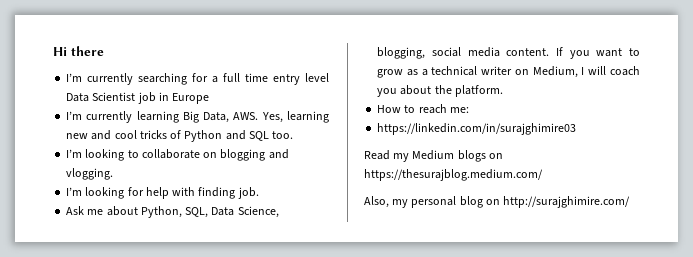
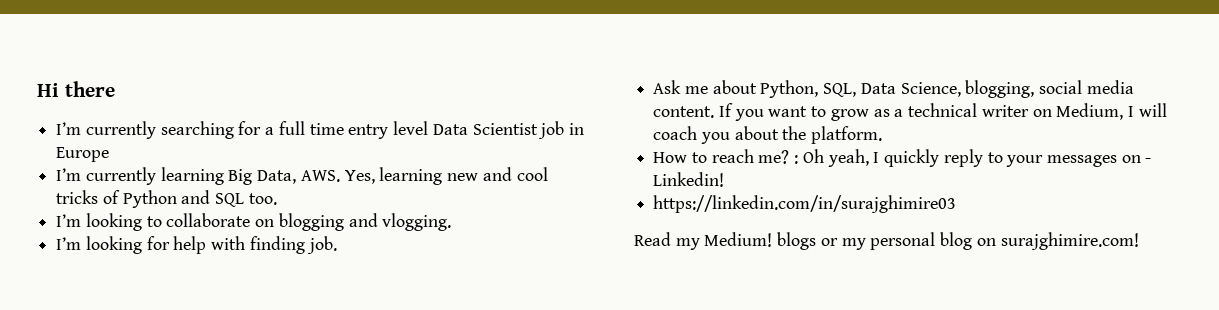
[449,107,469,113] [377,123,577,135] [364,150,503,162] [364,169,543,181] [364,196,389,208] me: // https://linkedin.com/in/surajghimire03 // Read my Medium blogs on https://thesurajblog.medium.com/ // Also, -> [758,149,1152,167] [653,172,725,187] [653,195,957,213] [634,232,838,250] me? : Oh yeah, I quickly reply to your messages on - Linkedin! // https://linkedin.com/in/surajghimire03 // Read my Medium! blogs or
[503,196,631,208] http://surajghimire.com/ -> [1000,232,1139,250] surajghimire.com!

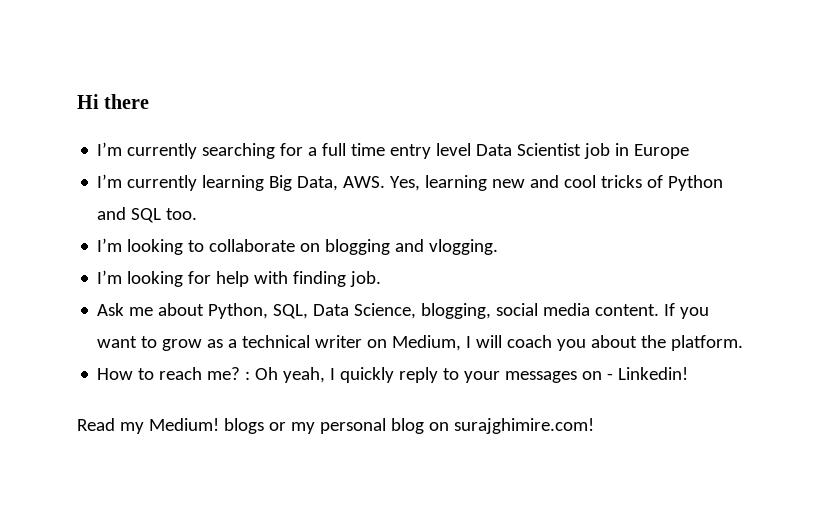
[653,195,957,213] // https://linkedin.com/in/surajghimire03 -> (689, 373) none

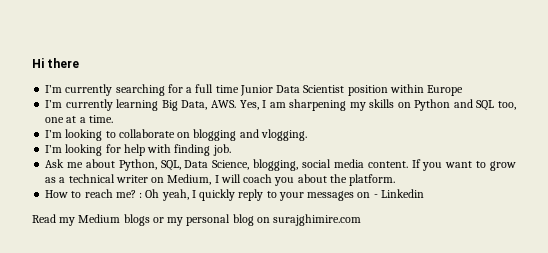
[390,143,630,159] entry level Data Scientist job in -> [239,84,424,96] Junior Data Scientist position within
[425,175,724,191] [97,207,198,223] learning new and cool tricks of Python and SQL too. -> [262,99,517,111] [45,115,113,123] I am sharpening my skills on Python and SQL too, one at a time.
[618,367,689,380] Linkedin! -> [380,189,424,198] Linkedin
[148,418,219,431] Medium! -> [78,214,121,223] Medium
[453,418,594,434] surajghimire.com! -> [273,214,362,226] surajghimire.com

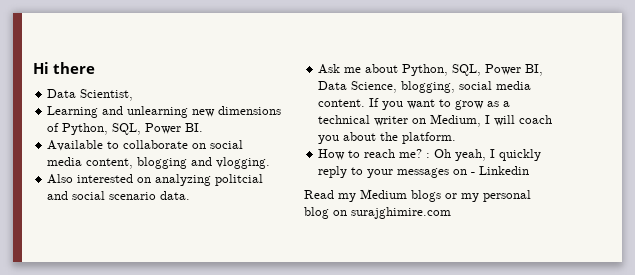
[45,84,464,96] [45,99,517,111] [45,115,113,123] [45,129,307,141] [45,144,231,156] I’m currently searching for a full time Junior Data Scientist position within Europe // I’m currently learning Big Data, AWS. Yes, I am sharpening my skills on Python and SQL too, one at a time. // I’m looking to collaborate on blogging and vlogging. // I’m looking for help with finding job. -> [47,89,134,101] [47,106,282,118] [47,123,204,135] [47,140,244,151] [47,157,271,169] [47,174,264,186] [47,191,191,200] Data Scientist, // Learning and unlearning new dimensions of Python, SQL, Power BI. // Available to collaborate on social media content, blogging and vlogging. // Also interested on analyzing politcial and social scenario data.
(181, 165) none -> [485,64,544,76] Power BI,

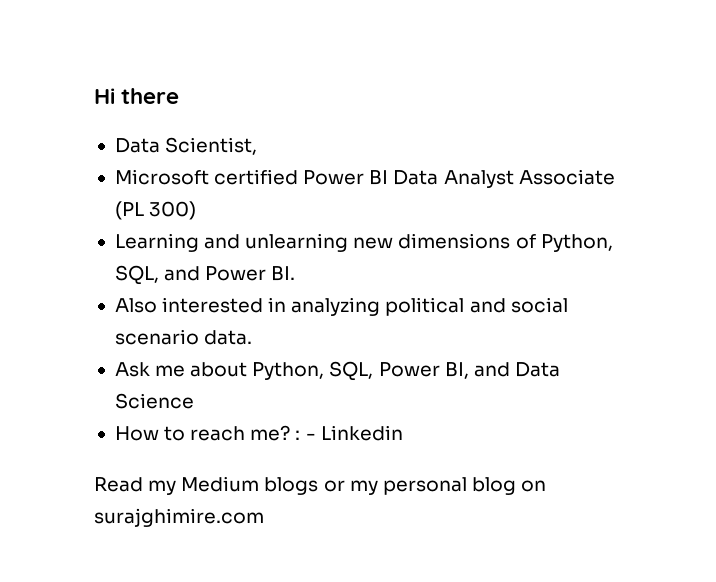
(134, 95) none -> [114,169,615,188] [114,201,197,220] // Microsoft certified Power BI Data Analyst Associate (PL 300)
(142, 129) none -> [164,266,201,281] and
[47,140,244,151] [47,157,271,169] // Available to collaborate on social media content, blogging and vlogging. -> (296, 273) none
[137,174,264,186] on analyzing politcial -> [268,297,465,316] in analyzing political
[318,81,532,93] [318,98,511,110] [318,114,553,127] [318,132,457,144] Data Science, blogging, social media content. If you want to grow as a technical writer on Medium, I will coach you about the platform. -> [473,362,560,377] [114,393,194,409] and Data Science
[434,149,542,161] [318,166,468,178] Oh yeah, I quickly reply to your messages on -> (301, 435) none

